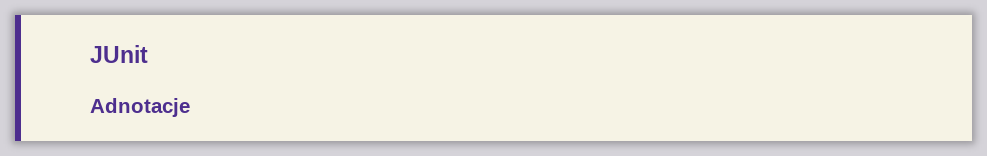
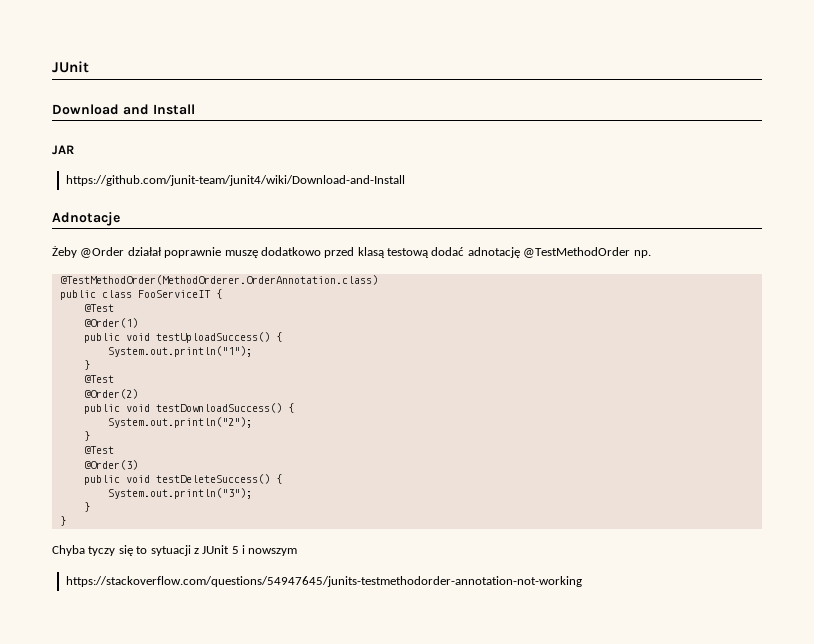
[90,98,190,117] Adnotacje -> [52,104,195,115] [52,145,74,155] [65,175,405,186] [52,212,120,226] [52,246,651,258] [59,275,378,285] [59,289,222,300] [83,304,114,312] [83,318,138,328] [83,332,282,343] [107,346,252,357] [83,360,90,370] [83,375,114,383] [83,389,138,399] [83,403,294,414] [107,417,252,428] [83,431,90,441] [83,446,114,454] [83,460,138,470] [83,474,282,485] [107,488,252,499] [83,502,90,512] [59,516,66,526] [52,545,298,556] [65,576,582,587] Download and Install // JAR // https://github.com/junit-team/junit4/wiki/Download-and-Install // Adnotacje // Żeby @Order działał poprawnie muszę dodatkowo przed klasą testową dodać adnotację @TestMethodOrder np. // @TestMethodOrder(MethodOrderer.OrderAnnotation.class) // public class FooServiceIT { // @Test // @Order(1) // public void testUploadSuccess() { // System.out.println("1"); // } // @Test // @Order(2) // public void testDownloadSuccess() { // System.out.println("2"); // } // @Test // @Order(3) // public void testDeleteSuccess() { // System.out.println("3"); // } // } // Chyba tyczy się to sytuacji z JUnit 5 i nowszym // https://stackoverflow.com/questions/54947645/junits-testmethodorder-annotation-not-working

